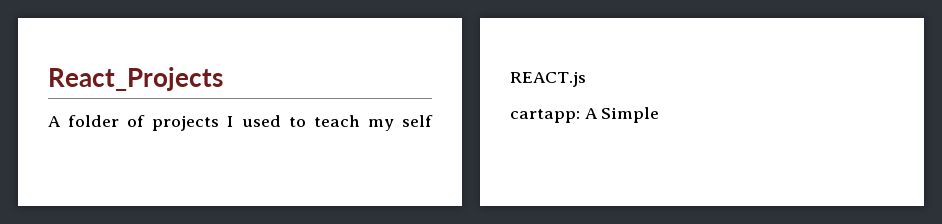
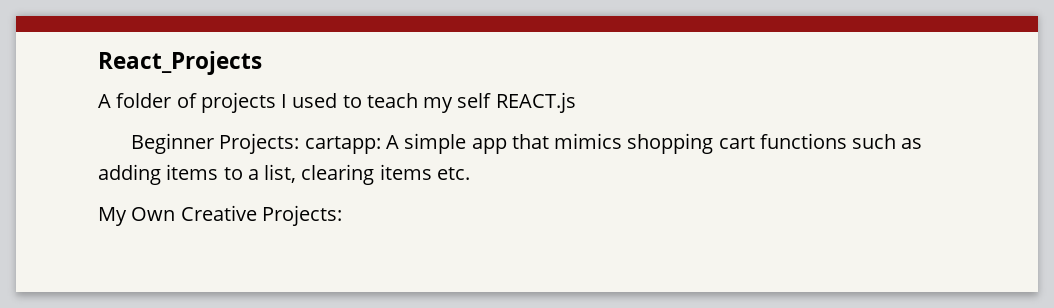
[510,107,660,123] cartapp: A Simple -> [131,133,923,154] [98,164,470,185] [98,205,342,226] Beginner Projects: cartapp: A simple app that mimics shopping cart functions such as adding items to a list, clearing items etc. // My Own Creative Projects:

